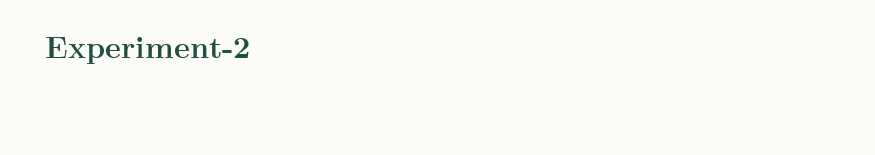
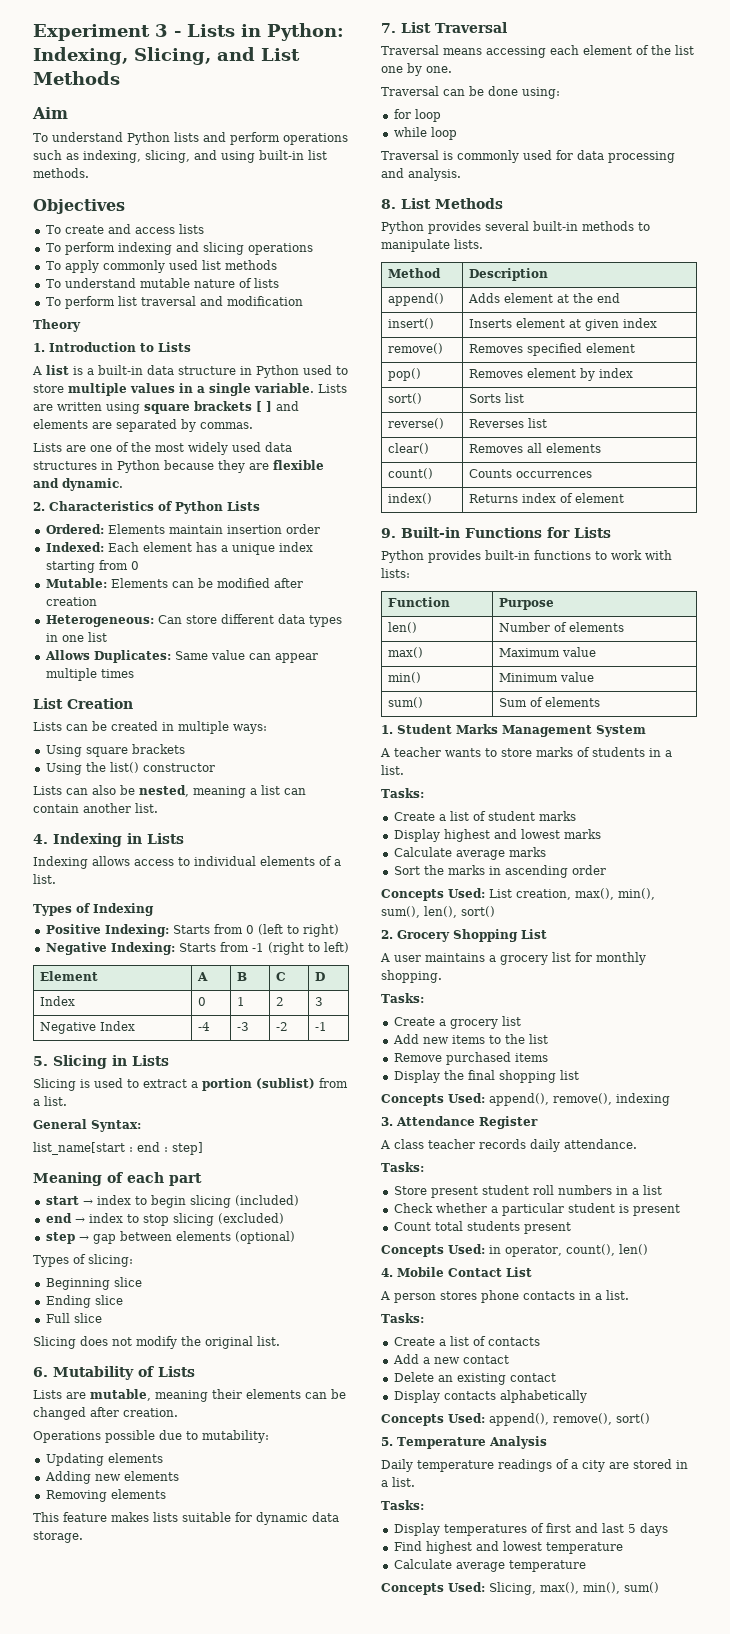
[45,37,250,64] Experiment-2 -> [33,23,344,41] [33,47,300,65] [33,71,120,85] [32,107,68,119] [33,132,348,145] [33,150,327,163] [33,168,89,178] [33,199,125,214] [45,224,204,234] [45,242,313,255] [45,260,277,273] [45,278,279,288] [45,296,303,309] [33,319,81,332] [33,342,191,352] [32,365,348,378] [33,383,347,396] [33,401,299,414] [33,419,253,432] [33,442,292,455] [33,460,324,473] [33,478,123,491] [33,501,260,514] [45,524,320,534] [45,542,313,555] [45,560,139,573] [45,578,303,588] [45,597,97,606] [45,614,342,627] [45,632,107,642] [44,650,318,663] [45,668,134,681] [33,698,133,709] [33,721,267,734] [45,744,185,757] [45,762,215,775] [33,785,306,798] [33,803,158,813] [33,833,184,847] [33,856,341,869] [33,874,56,884] [33,903,154,916] [45,924,339,937] [45,942,349,955] [40,971,99,981] [197,972,209,981] [237,972,248,981] [276,972,287,981] [315,972,326,981] [40,996,76,1006] [198,997,207,1006] [237,997,246,1006] [276,997,285,1006] [315,997,324,1006] [40,1021,136,1034] [198,1022,211,1031] [237,1022,250,1031] [276,1022,289,1031] [315,1022,328,1031] [33,1055,169,1069] [33,1078,348,1091] [33,1096,67,1106] [33,1119,141,1132] [33,1142,203,1155] [33,1172,202,1186] [45,1195,299,1208] [45,1213,284,1226] [45,1231,295,1244] [33,1254,133,1267] [45,1277,142,1290] [45,1295,123,1308] [45,1313,102,1323] [33,1336,280,1349] [33,1366,195,1380] [33,1389,346,1402] [33,1407,178,1420] [33,1430,269,1443] [45,1453,163,1466] [44,1471,179,1484] [45,1489,166,1502] [33,1512,339,1525] [33,1531,83,1543] [381,22,507,33] [381,45,694,58] [381,63,452,76] [381,86,560,99] [393,109,441,122] [393,127,457,140] [381,150,675,163] [381,168,461,181] [381,198,503,209] [381,221,650,234] [381,239,483,252] [388,268,442,278] [469,268,549,281] [388,293,445,306] [468,293,621,303] [388,318,435,329] [469,318,658,331] [388,343,444,354] [469,343,636,356] [388,368,422,381] [469,368,634,381] [388,393,423,404] [469,393,525,403] [388,418,445,429] [469,418,548,428] [388,443,430,454] [469,443,602,453] [388,468,434,479] [469,469,593,478] [388,493,433,504] [469,493,625,503] [381,527,611,538] [381,550,672,563] [381,568,410,578] [388,597,451,607] [499,598,555,610] [388,622,418,633] [499,622,625,632] [388,647,424,658] [499,647,597,657] [388,672,422,683] [499,672,595,682] [388,697,424,708] [499,697,601,707] [381,724,646,737] [380,747,672,757] [381,765,404,775] [381,788,424,798] [393,811,576,821] [393,829,601,842] [393,847,546,860] [393,865,606,878] [381,888,655,901] [381,906,495,918] [381,929,547,942] [380,952,646,965] [381,970,442,983] [381,993,424,1003] [393,1016,521,1029] [392,1034,548,1044] [393,1052,548,1065] [393,1070,579,1083] [381,1093,670,1106] [381,1116,538,1129] [380,1139,637,1152] [381,1162,424,1172] [393,1185,662,1198] [393,1203,680,1216] [393,1221,571,1234] [381,1244,648,1257] [381,1267,532,1277] [380,1290,629,1303] [381,1313,424,1323] [393,1336,540,1346] [392,1354,509,1364] [393,1372,556,1385] [393,1390,587,1403] [381,1413,650,1426] [381,1436,547,1449] [381,1459,688,1472] [381,1477,415,1487] [381,1500,424,1510] [393,1523,668,1536] [393,1541,623,1554] [393,1559,586,1572] [381,1582,659,1595] Experiment 3 - Lists in Python: Indexing, Slicing, and List Methods // Aim // To understand Python lists and perform operations such as indexing, slicing, and using built-in list methods. // Objectives // To create and access lists // To perform indexing and slicing operations // To apply commonly used list methods // To understand mutable nature of lists // To perform list traversal and modification // Theory // 1. Introduction to Lists // A list is a built-in data structure in Python used to store multiple values in a single variable. Lists are written using square brackets [ ] and elements are separated by commas. // Lists are one of the most widely used data structures in Python because they are flexible and dynamic. // 2. Characteristics of Python Lists // Ordered: Elements maintain insertion order // Indexed: Each element has a unique index starting from 0 // Mutable: Elements can be modified after creation // Heterogeneous: Can store different data types in one list // Allows Duplicates: Same value can appear multiple times // List Creation // Lists can be created in multiple ways: // Using square brackets // Using the list() constructor // Lists can also be nested, meaning a list can contain another list. // 4. Indexing in Lists // Indexing allows access to individual elements of a list. // Types of Indexing // Positive Indexing: Starts from 0 (left to right) // Negative Indexing: Starts from -1 (right to left) // Element | A | B | C | D // Index | 0 | 1 | 2 | 3 // Negative Index | -4 | -3 | -2 | -1 // 5. Slicing in Lists // Slicing is used to extract a portion (sublist) from a list. // General Syntax: // list_name[start : end : step] // Meaning of each part // start → index to begin slicing (included) // end → index to stop slicing (excluded) // step → gap between elements (optional) // Types of slicing: // Beginning slice // Ending slice // Full slice // Slicing does not modify the original list. // 6. Mutability of Lists // Lists are mutable, meaning their elements can be changed after creation. // Operations possible due to mutability: // Updating elements // Adding new elements // Removing elements // This feature makes lists suitable for dynamic data storage. // 7. List Traversal // Traversal means accessing each element of the list one by one. // Traversal can be done using: // for loop // while loop // Traversal is commonly used for data processing and analysis. // 8. List Methods // Python provides several built-in methods to manipulate lists. // Method | Description // append() | Adds element at the end // insert() | Inserts element at given index // remove() | Removes specified element // pop() | Removes element by index // sort() | Sorts list // reverse() | Reverses list // clear() | Removes all elements // count() | Counts occurrences // index() | Returns index of element // 9. Built-in Functions for Lists // Python provides built-in functions to work with lists: // Function | Purpose // len() | Number of elements // max() | Maximum value // min() | Minimum value // sum() | Sum of elements // 1. Student Marks Management System // A teacher wants to store marks of students in a list. // Tasks: // Create a list of student marks // Display highest and lowest marks // Calculate average marks // Sort the marks in ascending order // Concepts Used: List creation, max(), min(), sum(), len(), sort() // 2. Grocery Shopping List // A user maintains a grocery list for monthly shopping. // Tasks: // Create a grocery list // Add new items to the list // Remove purchased items // Display the final shopping list // Concepts Used: append(), remove(), indexing // 3. Attendance Register // A class teacher records daily attendance. // Tasks: // Store present student roll numbers in a list // Check whether a particular student is present // Count total students present // Concepts Used: in operator, count(), len() // 4. Mobile Contact List // A person stores phone contacts in a list. // Tasks: // Create a list of contacts // Add a new contact // Delete an existing contact // Display contacts alphabetically // Concepts Used: append(), remove(), sort() // 5. Temperature Analysis // Daily temperature readings of a city are stored in a list. // Tasks: // Display temperatures of first and last 5 days // Find highest and lowest temperature // Calculate average temperature // Concepts Used: Slicing, max(), min(), sum()

